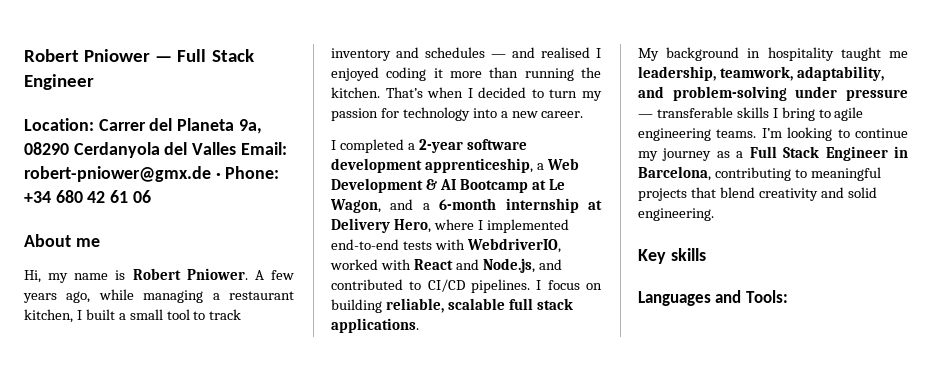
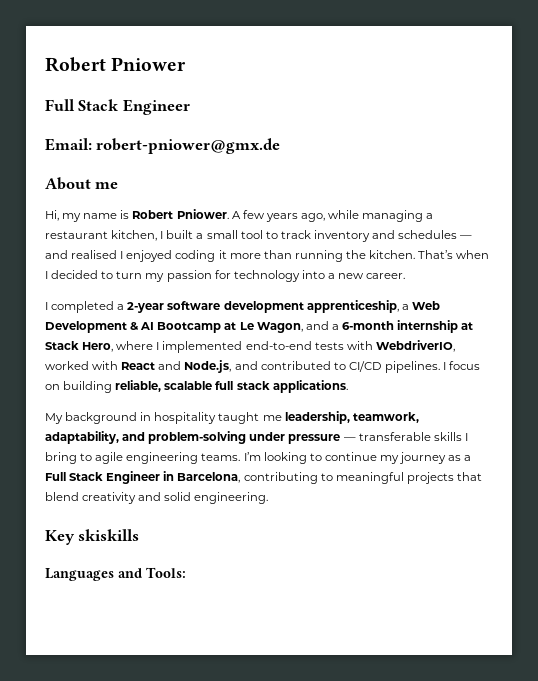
[155,56,173,62] — -> (187, 64) //
[24,118,262,134] [24,142,287,158] [24,166,280,182] [24,190,151,203] Location: Carrer del Planeta 9a, 08290 Cerdanyola del Valles Email: robert-pniower@gmx.de · Phone: +34 680 42 61 06 -> [45,138,281,154] Email: robert-pniower@gmx.de
[331,218,390,233] Delivery -> [45,341,79,350] Stack
[670,248,706,261] skills -> [78,529,140,541] skiskills

